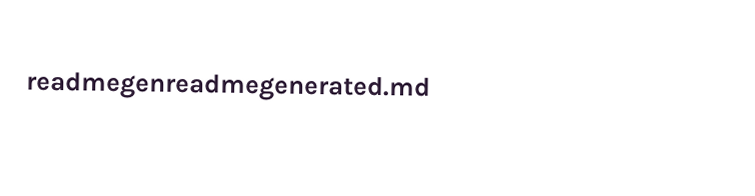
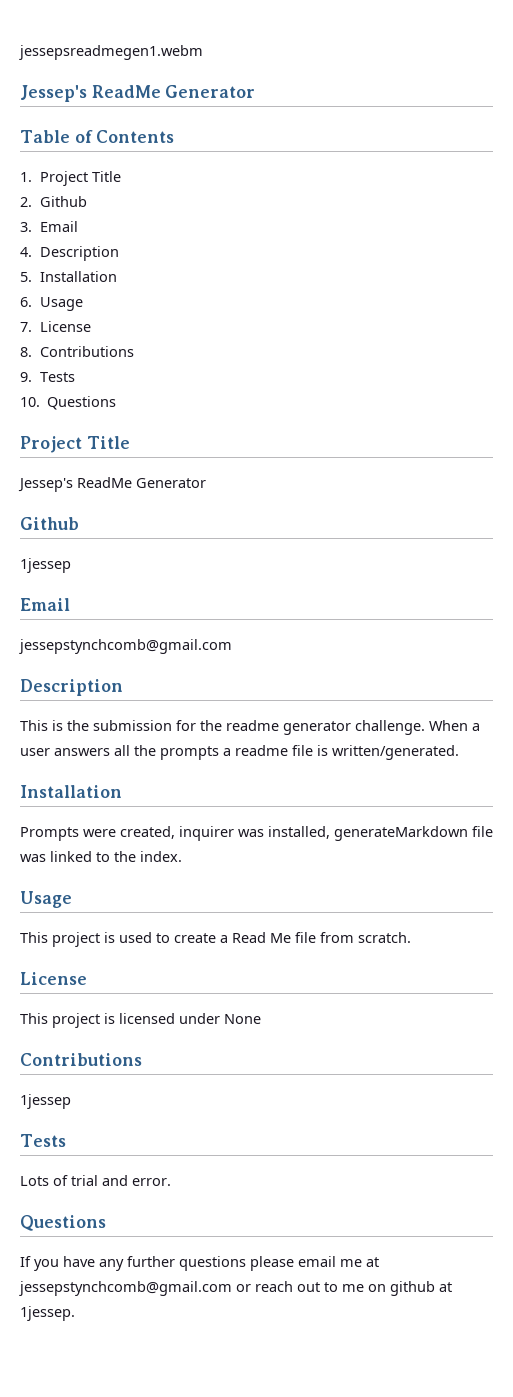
[25,71,431,103] readmegenreadmegenerated.md -> [19,45,203,60] [20,85,256,102] [20,130,175,143] [20,171,122,186] [20,196,88,207] [20,221,79,232] [20,246,120,261] [20,271,118,282] [20,297,84,311] [20,321,92,332] [20,346,135,357] [20,372,76,382] [20,396,117,410] [20,436,130,453] [18,477,206,492] [20,517,79,530] [20,558,71,573] [20,598,70,611] [19,639,232,654] [20,679,123,696] [20,720,480,735] [20,745,459,760] [20,785,122,798] [20,826,493,841] [20,851,182,862] [20,891,72,908] [20,932,411,947] [20,972,87,985] [20,1013,261,1028] [20,1053,142,1066] [20,1094,71,1109] [20,1134,66,1147] [20,1175,171,1186] [20,1215,106,1231] [20,1256,379,1271] [19,1281,452,1296] [20,1306,75,1321] jessepsreadmegen1.webm // Jessep's ReadMe Generator // Table of Contents // 1. Project Title // 2. Github // 3. Email // 4. Description // 5. Installation // 6. Usage // 7. License // 8. Contributions // 9. Tests // 10. Questions // Project Title // Jessep's ReadMe Generator // Github // 1jessep // Email // jessepstynchcomb@gmail.com // Description // This is the submission for the readme generator challenge. When a user answers all the prompts a readme file is written/generated. // Installation // Prompts were created, inquirer was installed, generateMarkdown file was linked to the index. // Usage // This project is used to create a Read Me file from scratch. // License // This project is licensed under None // Contributions // 1jessep // Tests // Lots of trial and error. // Questions // If you have any further questions please email me at jessepstynchcomb@gmail.com or reach out to me on github at 1jessep.

